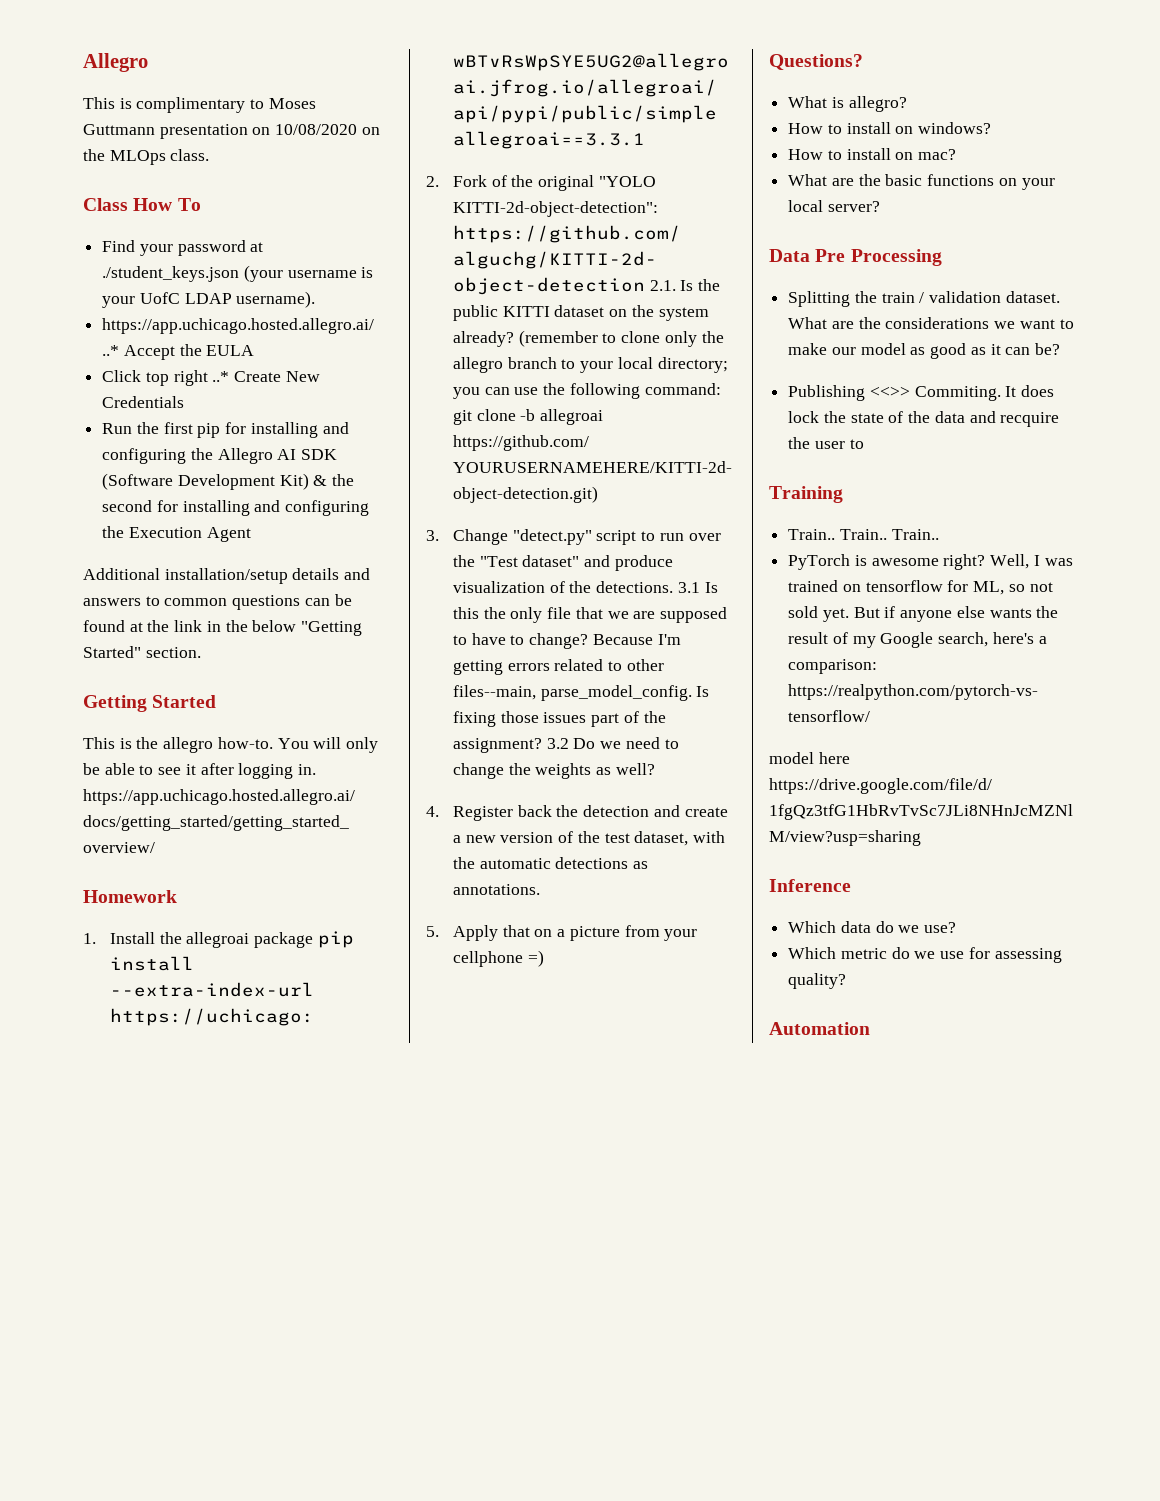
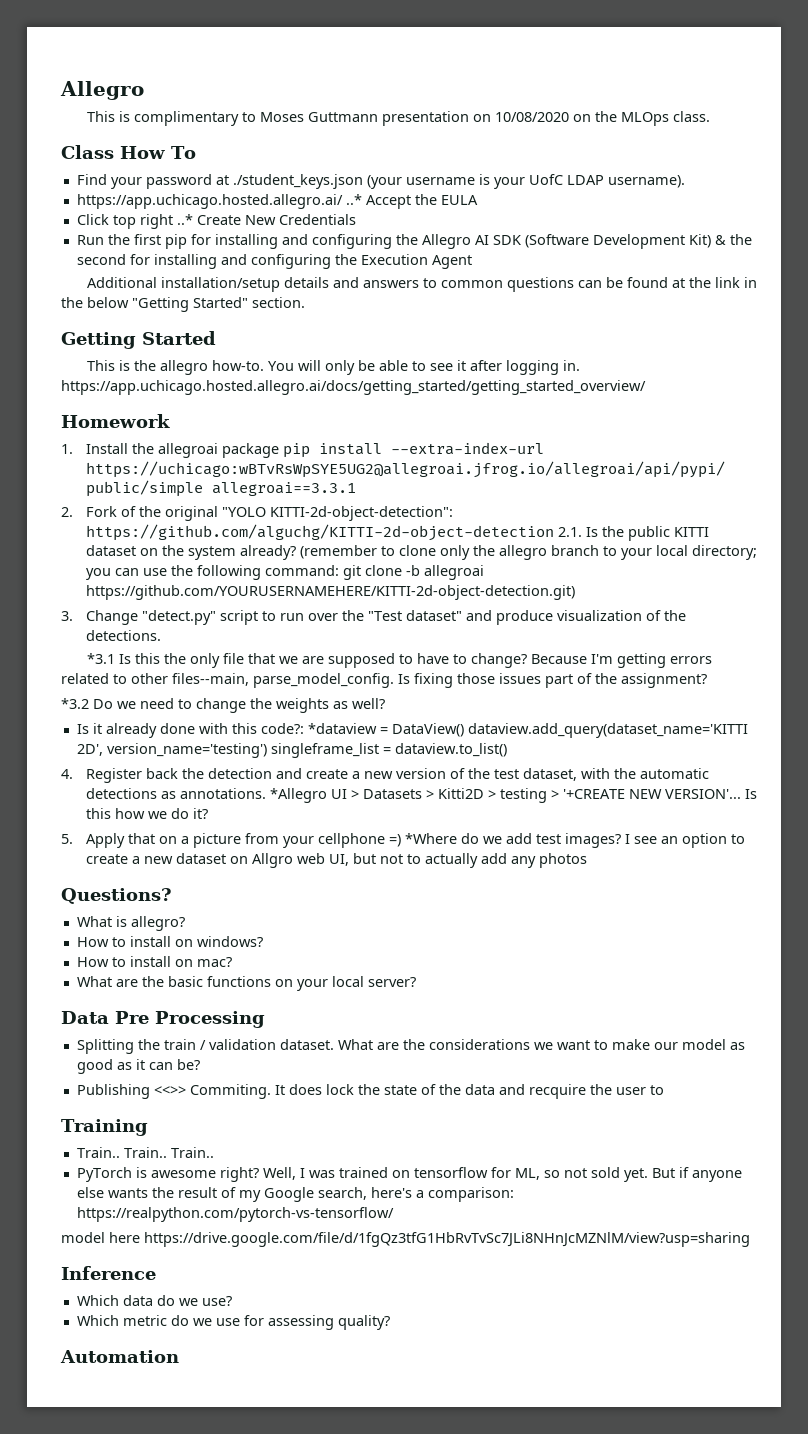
[677,582,700,593] 3.1 -> [87,653,116,664] // *3.1
[546,738,569,749] 3.2 -> [61,698,89,709] // *3.2
(655, 769) none -> [76,723,748,738] [76,743,507,758] // Is it already done with this code?: *dataview = DataView() dataview.add_query(dataset_name='KITTI 2D', version_name='testing') singleframe_list = dataview.to_list()
(540, 889) none -> [270,788,758,803] [86,808,209,819] *Allegro UI > Datasets > Kitti2D > testing > '+CREATE NEW VERSION'... Is this how we do it?
(544, 958) none -> [405,833,746,848] [86,853,588,868] *Where do we add test images? I see an option to create a new dataset on Allgro web UI, but not to actually add any photos

